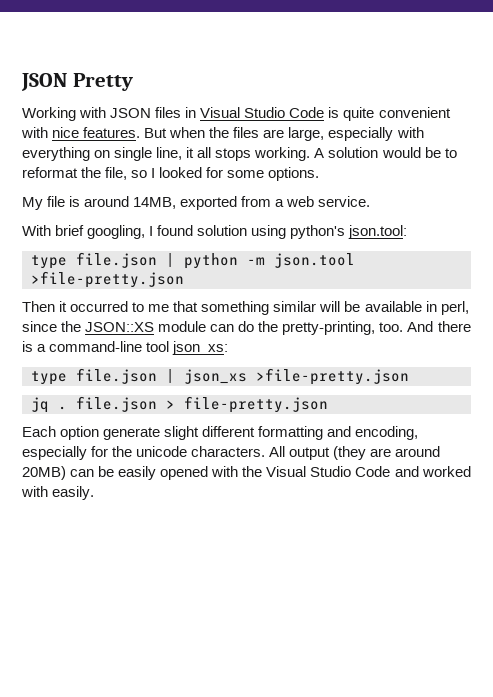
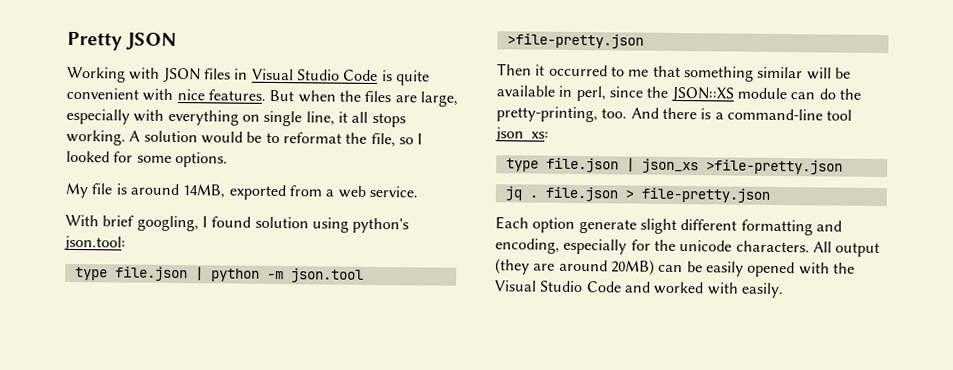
[21,73,133,91] JSON Pretty -> [67,31,178,51] Pretty JSON

